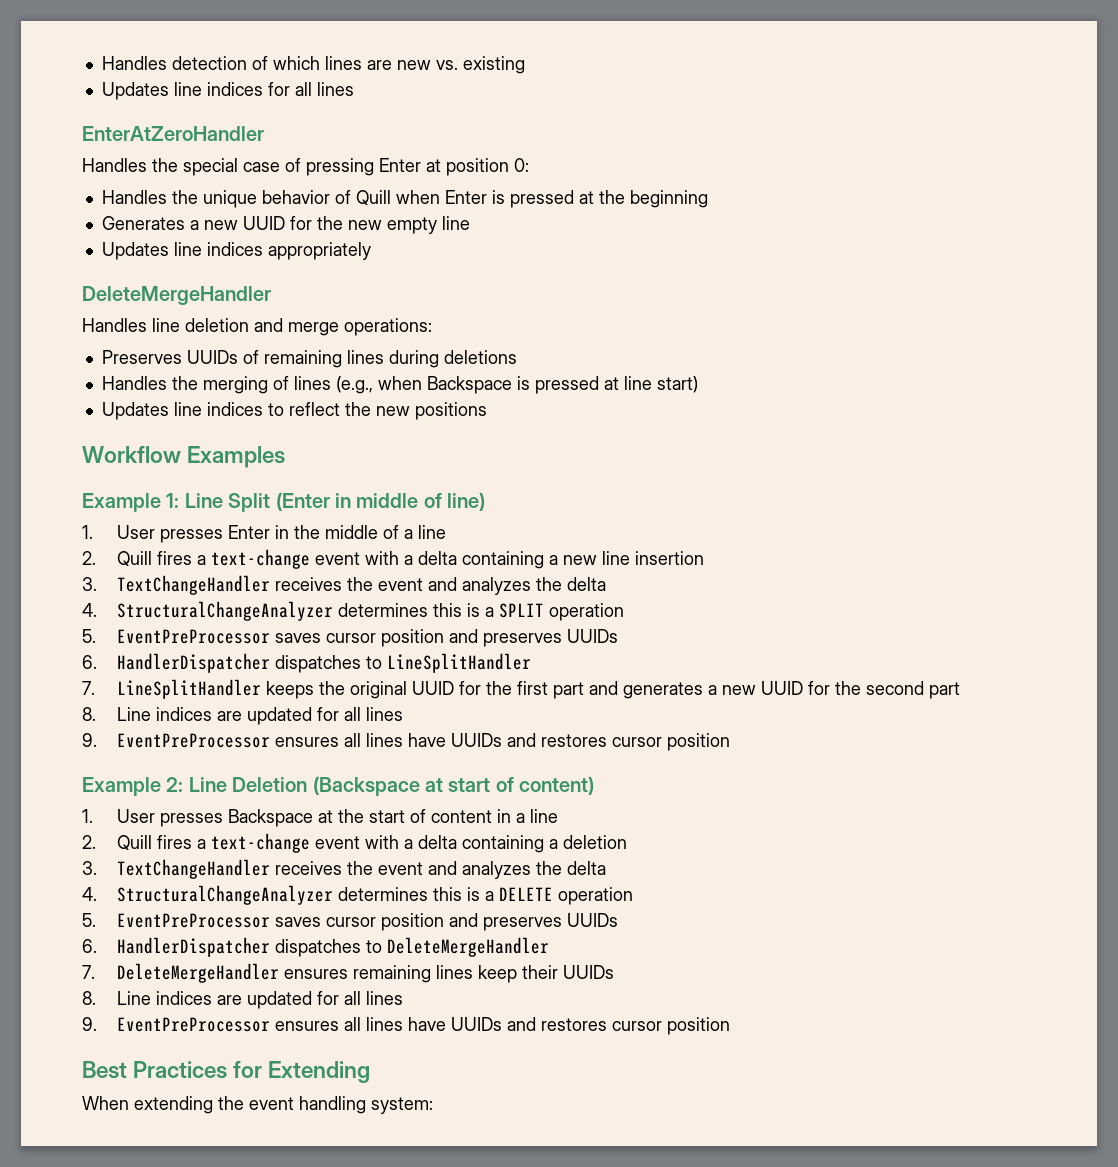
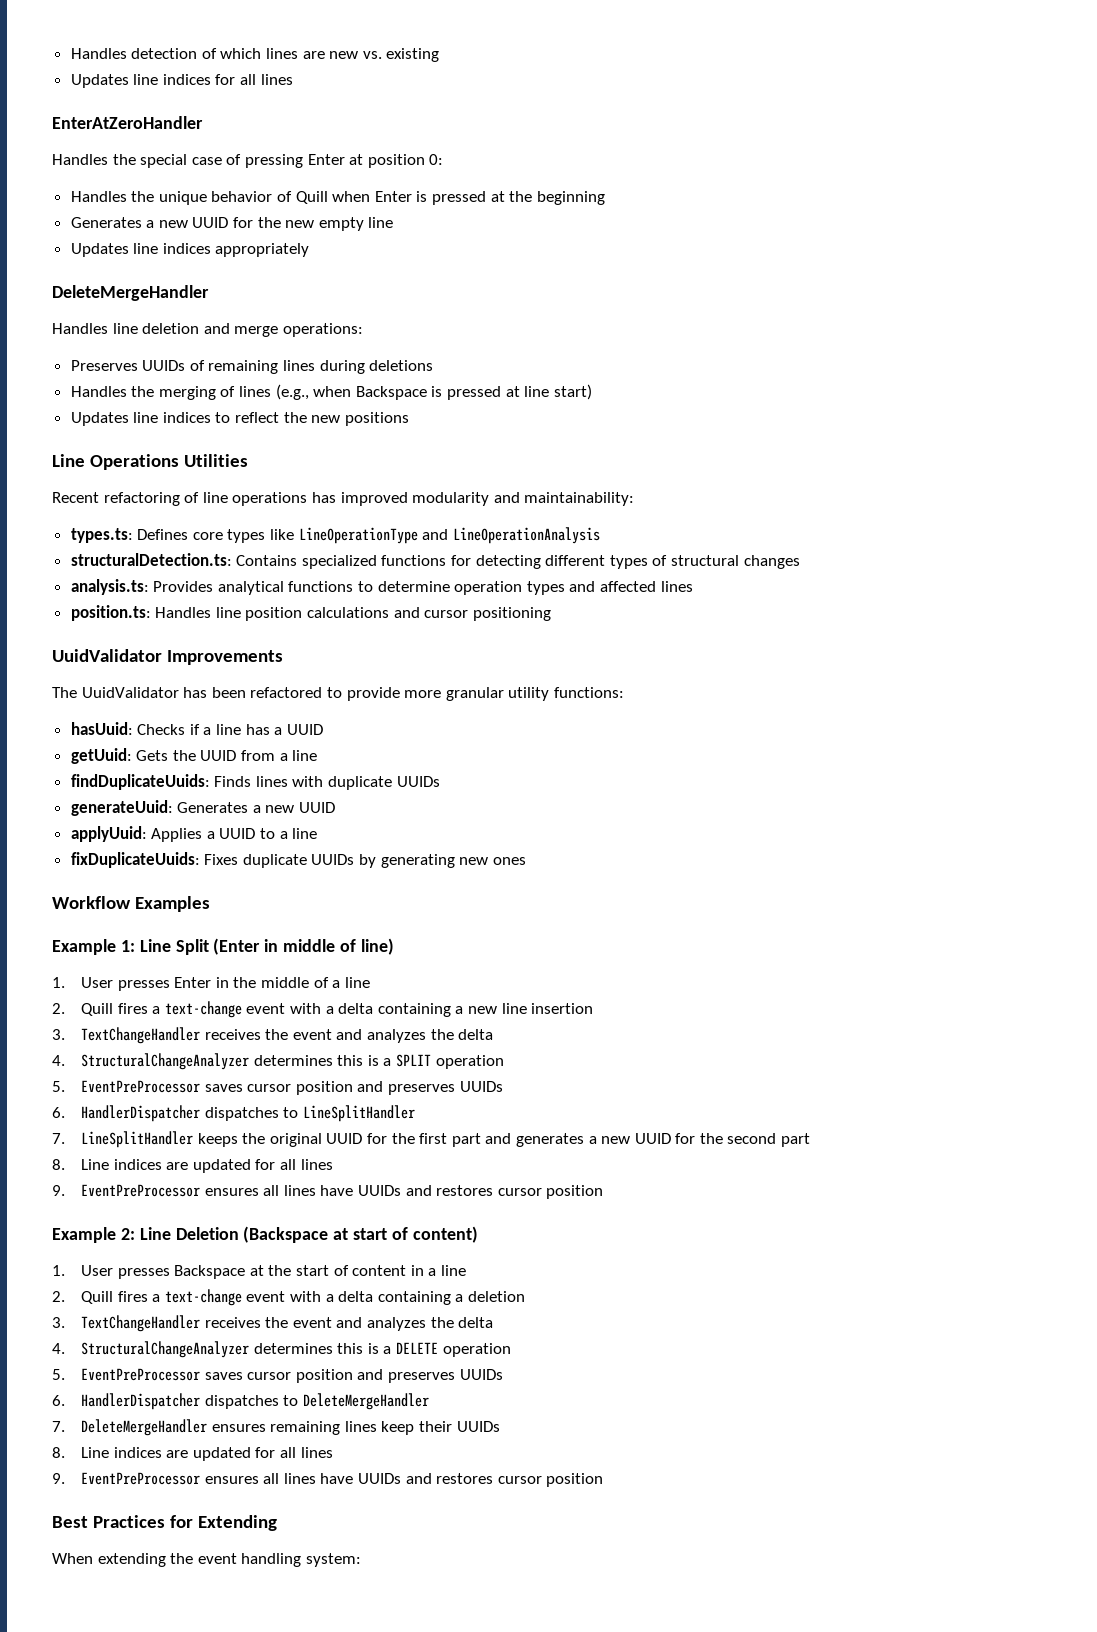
(487, 411) none -> [52,454,248,470] [52,492,635,506] [70,527,600,544] [70,553,800,569] [70,579,693,595] [70,605,551,621] [52,649,283,665] [52,687,624,701] [70,722,323,735] [70,748,318,764] [70,774,440,790] [70,800,336,816] [70,826,318,842] [70,852,526,868] // Line Operations Utilities // Recent refactoring of line operations has improved modularity and maintainability: // types.ts: Defines core types like LineOperationType and LineOperationAnalysis // structuralDetection.ts: Contains specialized functions for detecting different types of structural changes // analysis.ts: Provides analytical functions to determine operation types and affected lines // position.ts: Handles line position calculations and cursor positioning // UuidValidator Improvements // The UuidValidator has been refactored to provide more granular utility functions: // hasUuid: Checks if a line has a UUID // getUuid: Gets the UUID from a line // findDuplicateUuids: Finds lines with duplicate UUIDs // generateUuid: Generates a new UUID // applyUuid: Applies a UUID to a line // fixDuplicateUuids: Fixes duplicate UUIDs by generating new ones

